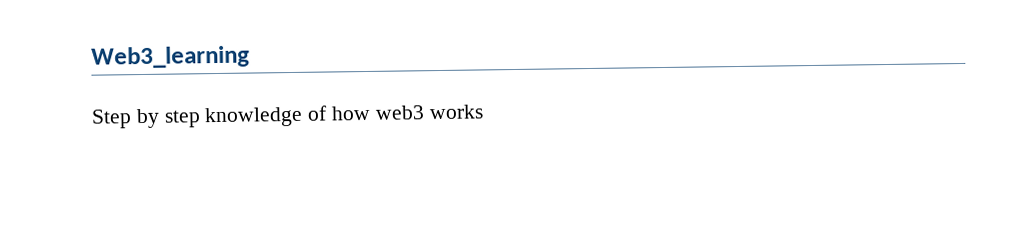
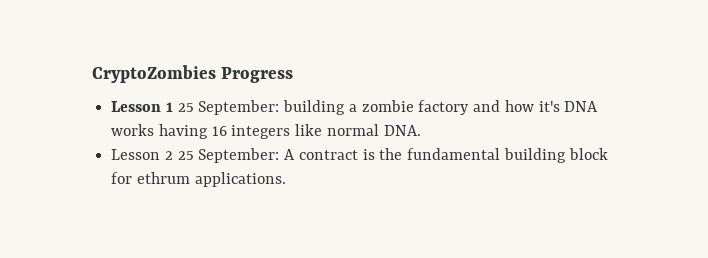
[91,45,250,69] [91,104,484,129] Web3_learning // Step by step knowledge of how web3 works -> [92,65,294,83] [111,100,599,115] [111,124,421,139] [111,148,608,163] [111,172,286,187] CryptoZombies Progress // Lesson 1 25 September: building a zombie factory and how it's DNA works having 16 integers like normal DNA. // Lesson 2 25 September: A contract is the fundamental building block for ethrum applications.

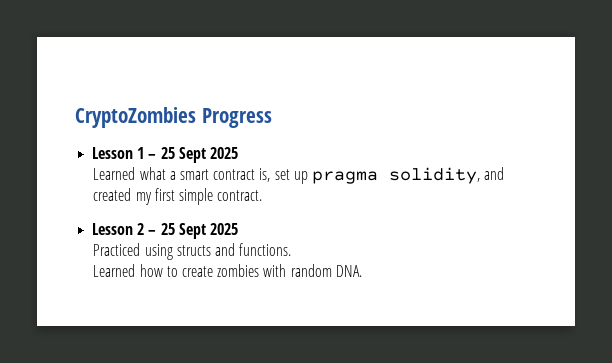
[177,100,599,115] [111,124,421,139] [111,148,608,163] [111,172,286,187] 25 September: building a zombie factory and how it's DNA works having 16 integers like normal DNA. // Lesson 2 25 September: A contract is the fundamental building block for ethrum applications. -> [148,147,238,163] [93,167,505,184] [93,188,263,205] [92,223,238,239] [93,243,292,260] [93,264,362,277] – 25 Sept 2025 // Learned what a smart contract is, set up pragma solidity, and created my first simple contract. // Lesson 2 – 25 Sept 2025 // Practiced using structs and functions. // Learned how to create zombies with random DNA.

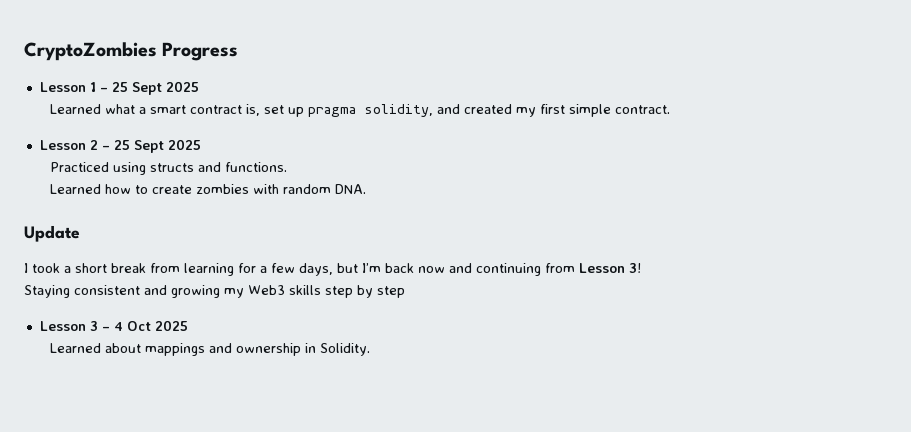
(362, 271) none -> [24,225,80,242] [24,263,641,276] [24,285,405,298] [39,320,188,331] [50,343,371,356] // Update // I took a short break from learning for a few days, but I’m back now and continuing from Lesson 3! // Staying consistent and growing my Web3 skills step by step // Lesson 3 – 4 Oct 2025 // Learned about mappings and ownership in Solidity.

